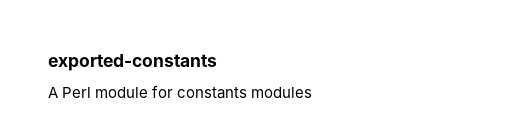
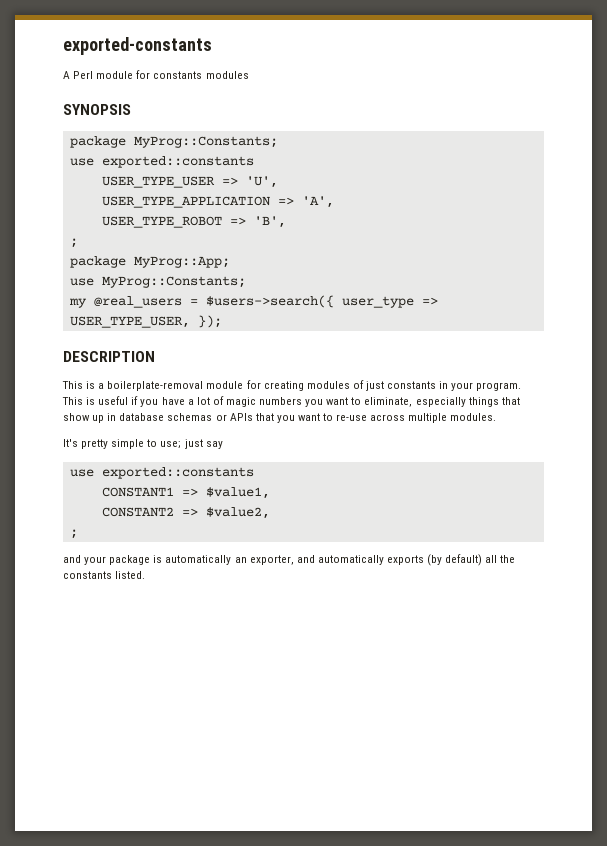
(313, 92) none -> [63,104,131,115] [69,136,278,148] [69,156,254,168] [101,176,278,188] [101,196,334,208] [101,216,286,228] [69,238,78,248] [69,256,230,268] [69,276,246,288] [68,295,438,308] [69,315,222,328] [63,351,155,362] [62,380,522,391] [62,396,520,407] [63,413,497,423] [63,439,223,449] [69,467,254,479] [101,487,270,499] [101,507,270,519] [69,529,78,539] [63,554,516,566] [63,571,146,579] // SYNOPSIS // package MyProg::Constants; // use exported::constants // USER_TYPE_USER => 'U', // USER_TYPE_APPLICATION => 'A', // USER_TYPE_ROBOT => 'B', // ; // package MyProg::App; // use MyProg::Constants; // my @real_users = $users->search({ user_type => USER_TYPE_USER, }); // DESCRIPTION // This is a boilerplate-removal module for creating modules of just constants in your program. This is useful if you have a lot of magic numbers you want to eliminate, especially things that show up in database schemas or APIs that you want to re-use across multiple modules. // It's pretty simple to use; just say // use exported::constants // CONSTANT1 => $value1, // CONSTANT2 => $value2, // ; // and your package is automatically an exporter, and automatically exports (by default) all the constants listed.

